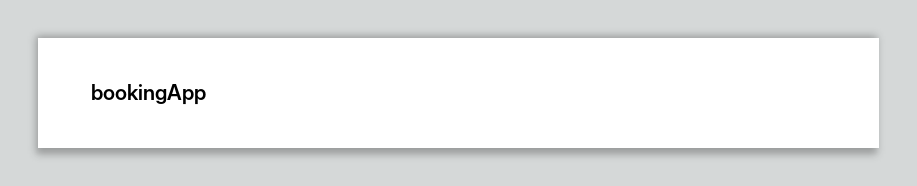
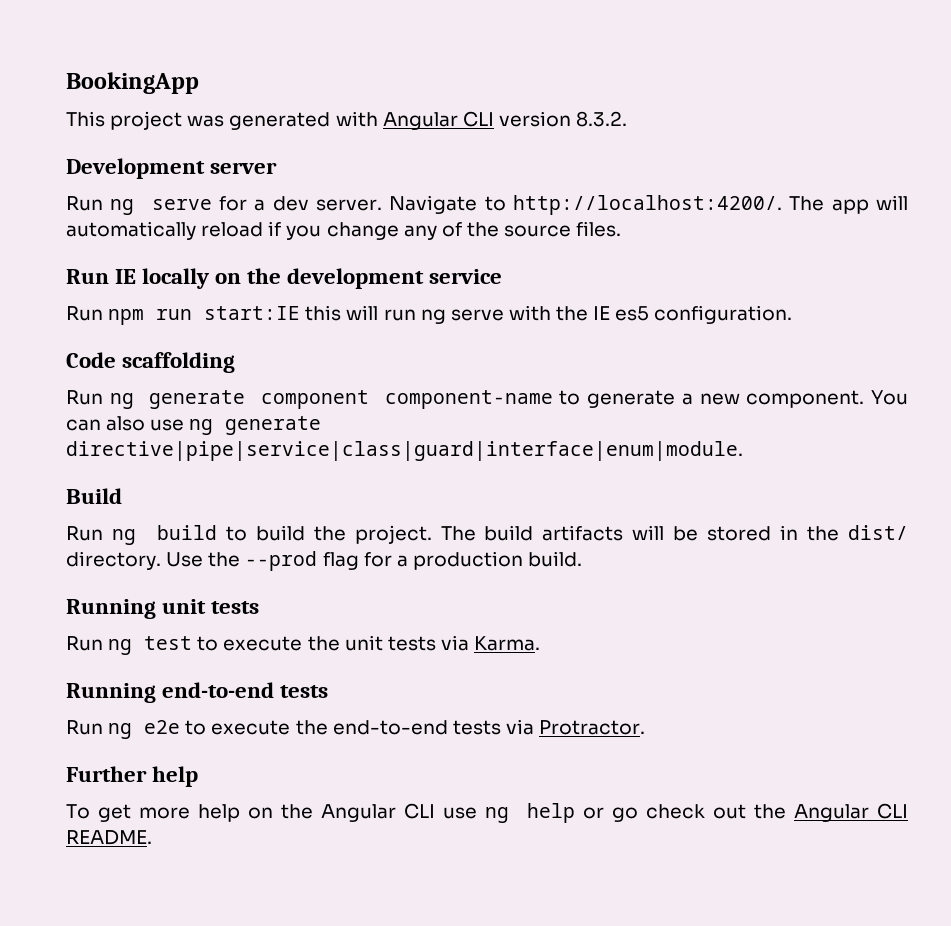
[91,84,206,105] bookingApp -> [66,72,199,94] [66,111,628,130] [66,158,278,179] [66,195,908,215] [66,221,622,240] [66,268,503,289] [66,305,793,325] [66,352,236,373] [66,390,909,409] [66,416,322,435] [66,441,743,461] [66,488,122,504] [66,525,909,545] [66,551,583,571] [66,599,260,619] [66,635,541,655] [66,682,329,703] [66,719,646,739] [66,766,199,787] [66,803,909,823] [66,830,152,845] BookingApp // This project was generated with Angular CLI version 8.3.2. // Development server // Run ng serve for a dev server. Navigate to http://localhost:4200/. The app will automatically reload if you change any of the source files. // Run IE locally on the development service // Run npm run start:IE this will run ng serve with the IE es5 configuration. // Code scaffolding // Run ng generate component component-name to generate a new component. You can also use ng generate directive|pipe|service|class|guard|interface|enum|module. // Build // Run ng build to build the project. The build artifacts will be stored in the dist/ directory. Use the --prod flag for a production build. // Running unit tests // Run ng test to execute the unit tests via Karma. // Running end-to-end tests // Run ng e2e to execute the end-to-end tests via Protractor. // Further help // To get more help on the Angular CLI use ng help or go check out the Angular CLI README.

